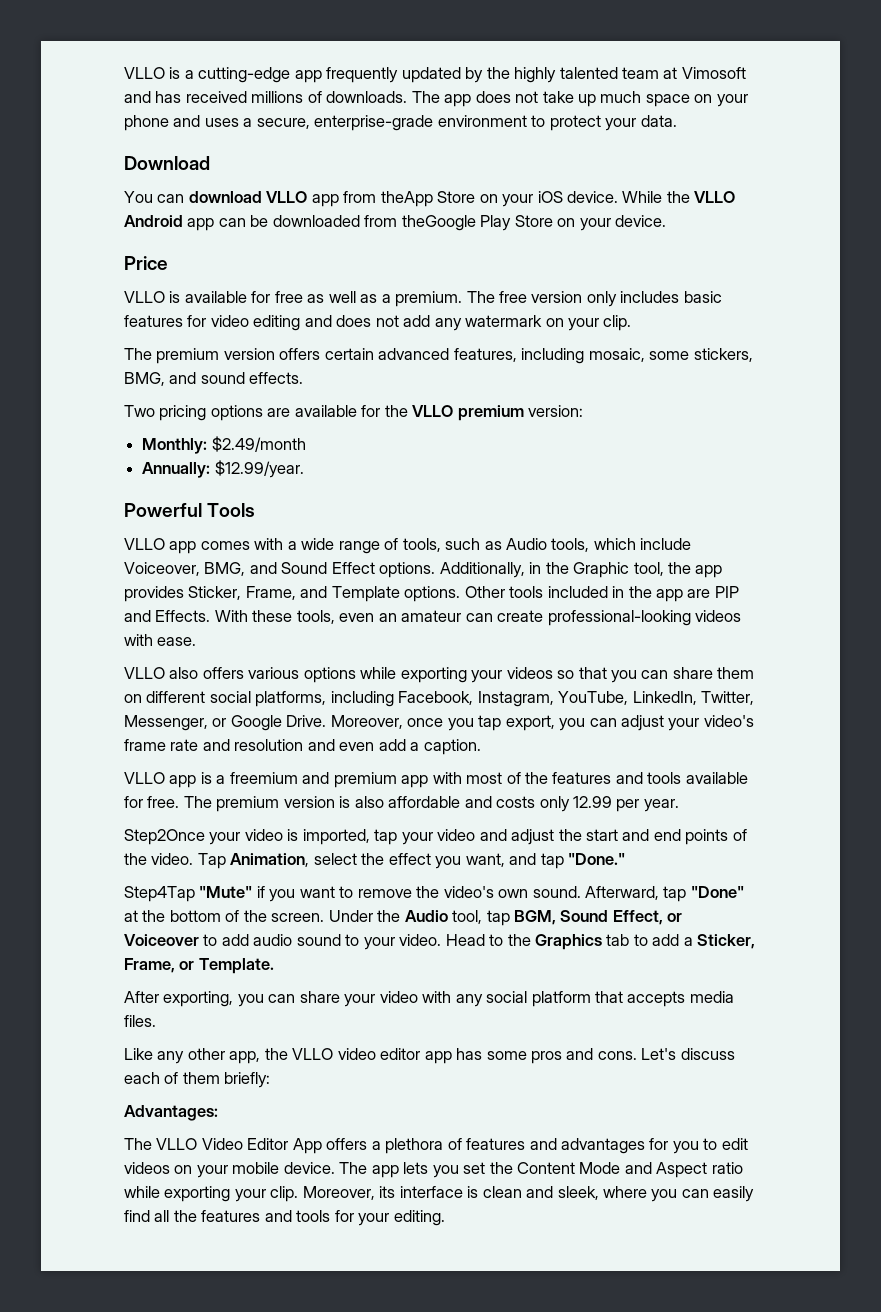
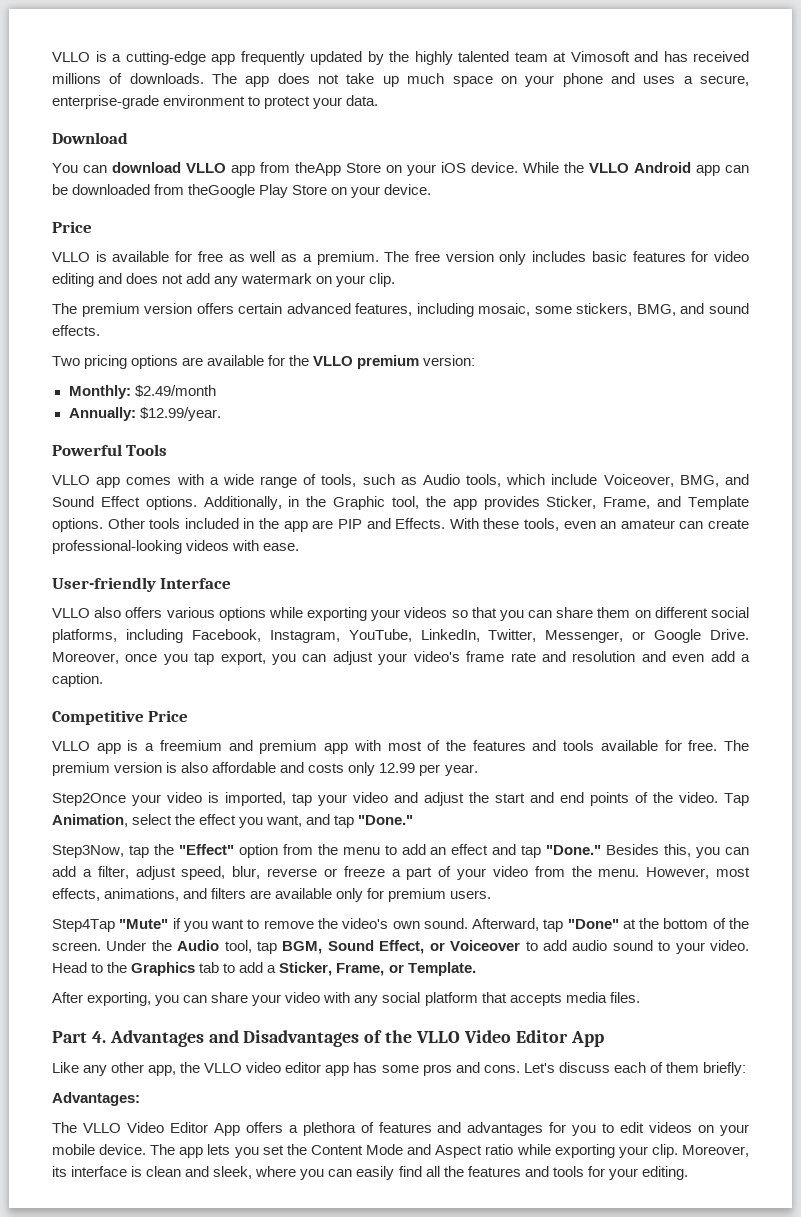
(197, 641) none -> [52,577,232,592] // User-friendly Interface
(481, 747) none -> [52,710,189,725] // Competitive Price
(626, 859) none -> [52,844,750,858] [52,866,750,880] [52,888,492,902] // Step3Now, tap the "Effect" option from the menu to add an effect and tap "Done." Besides this, you can add a filter, adjust speed, blur, reverse or freeze a part of your video from the menu. However, most effects, animations, and filters are available only for premium users.
(156, 1021) none -> [52,1030,604,1047] // Part 4. Advantages and Disadvantages of the VLLO Video Editor App

